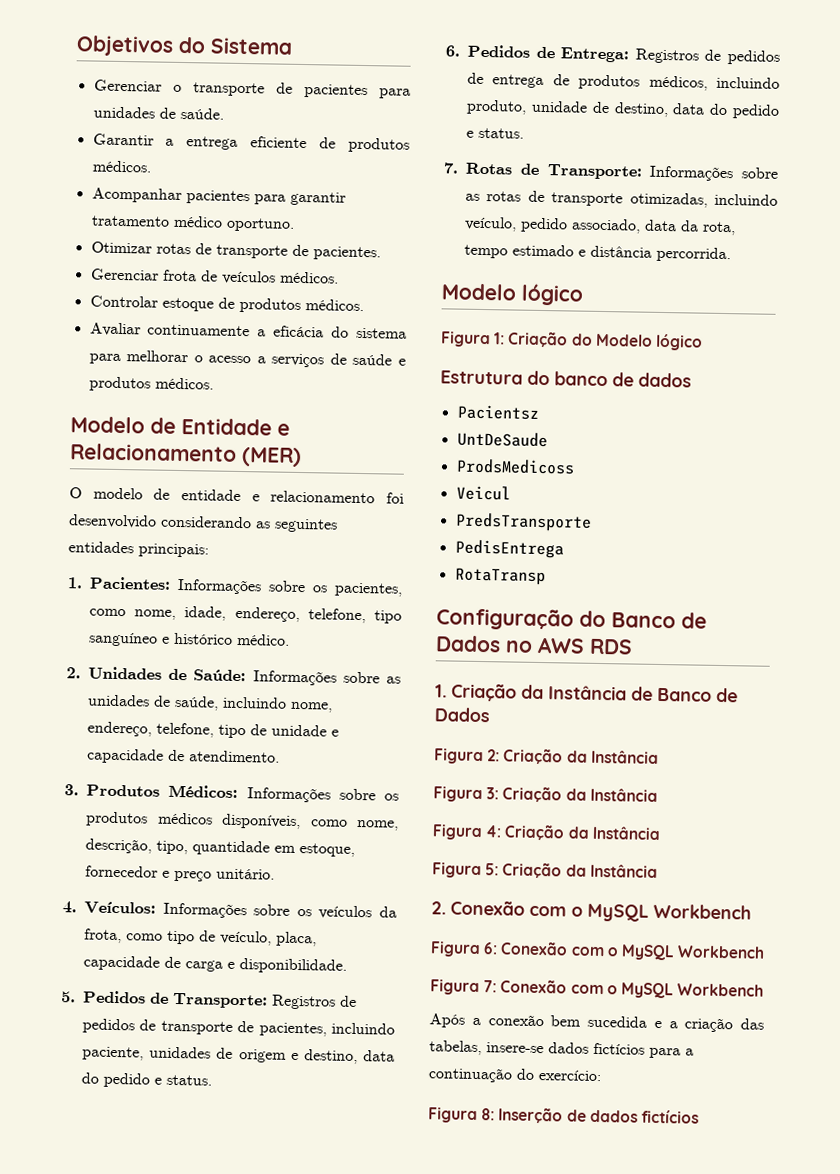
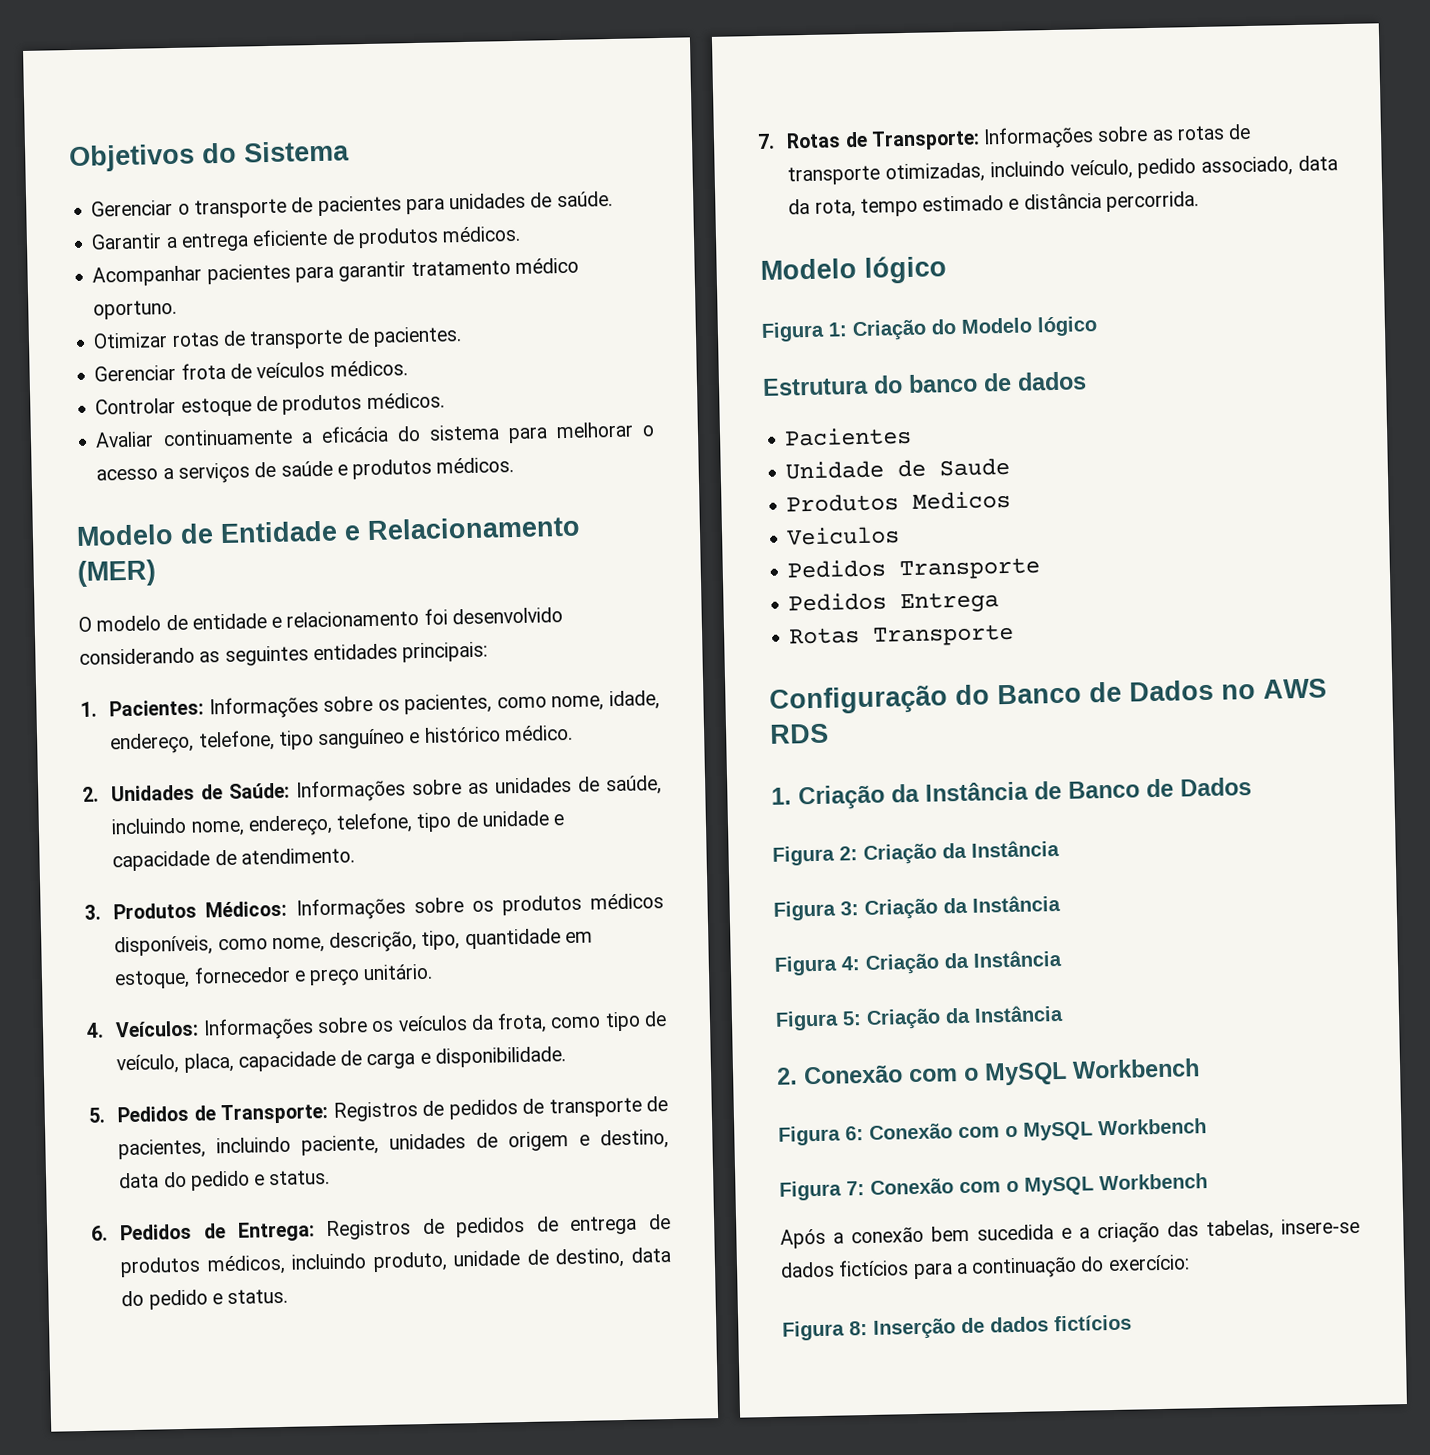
[456,404,540,420] [456,431,548,448] [455,458,575,475] [455,485,511,501] [454,512,592,532] [454,539,564,559] [454,567,546,586] Pacientsz // UntDeSaude // ProdsMedicoss // Veicul // PredsTransporte // PedisEntrega // RotaTransp -> [784,426,913,447] [785,457,1011,480] [786,490,1012,513] [786,526,901,546] [787,557,1042,581] [788,591,1000,614] [788,623,1015,647] Pacientes // Unidade de Saude // Produtos Medicos // Veiculos // Pedidos Transporte // Pedidos Entrega // Rotas Transporte

